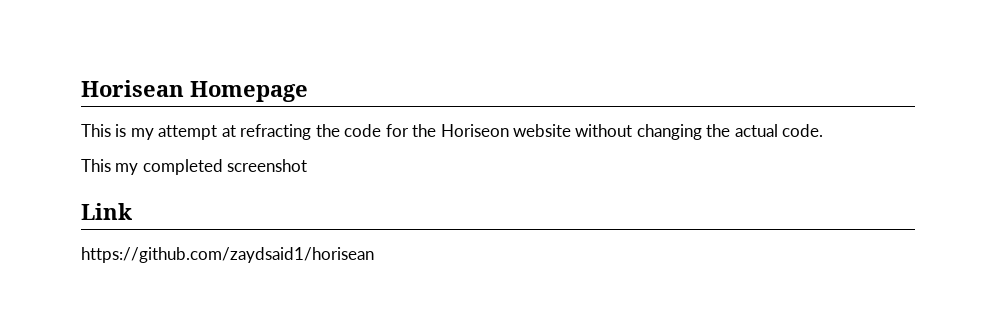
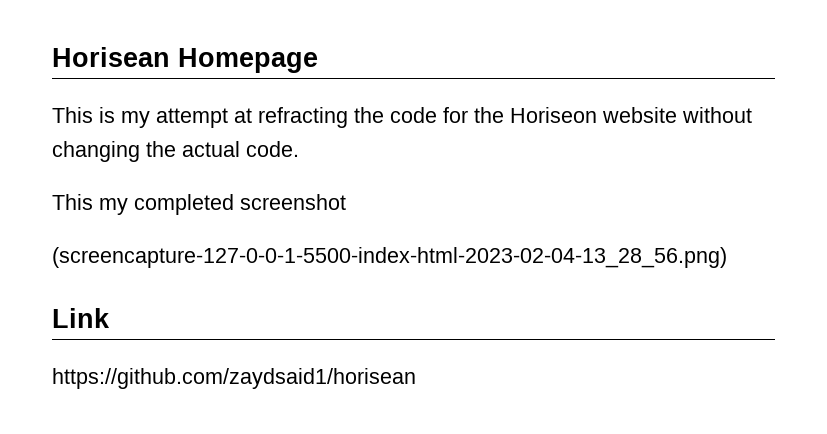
(308, 165) none -> [52,247,727,268] // (screencapture-127-0-0-1-5500-index-html-2023-02-04-13_28_56.png)

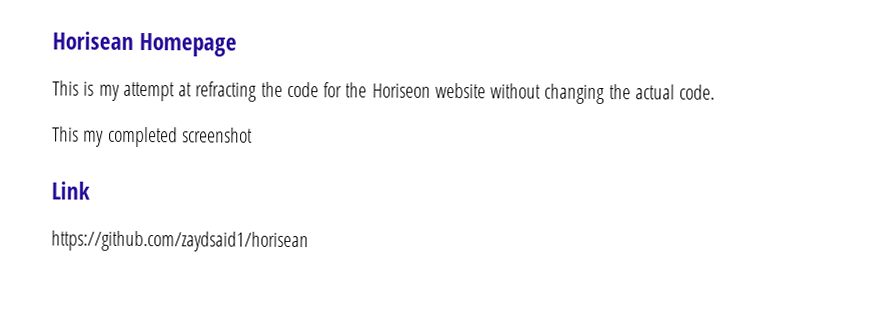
[52,247,727,268] // (screencapture-127-0-0-1-5500-index-html-2023-02-04-13_28_56.png) -> (253, 135) none

